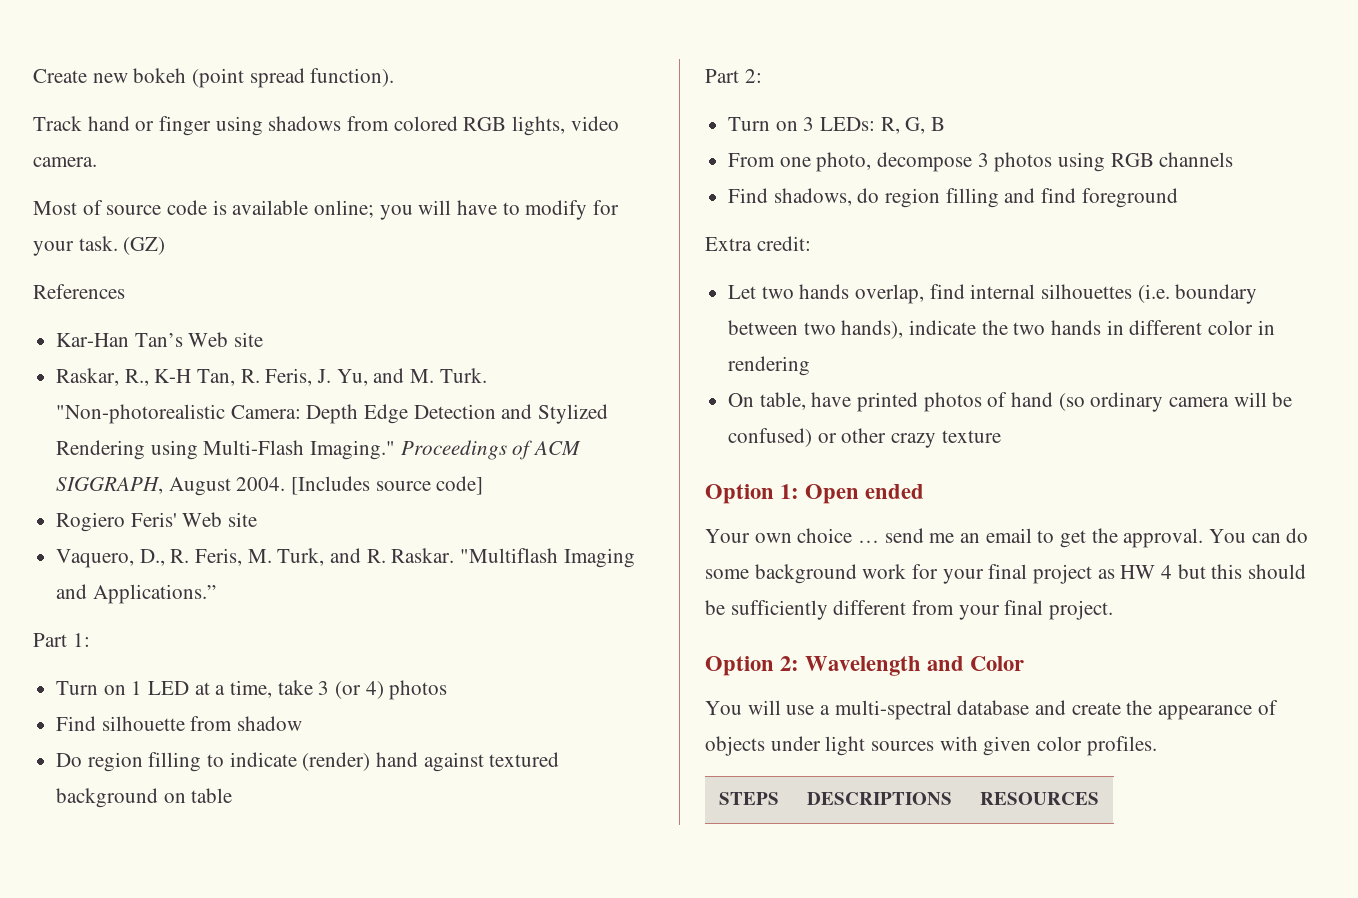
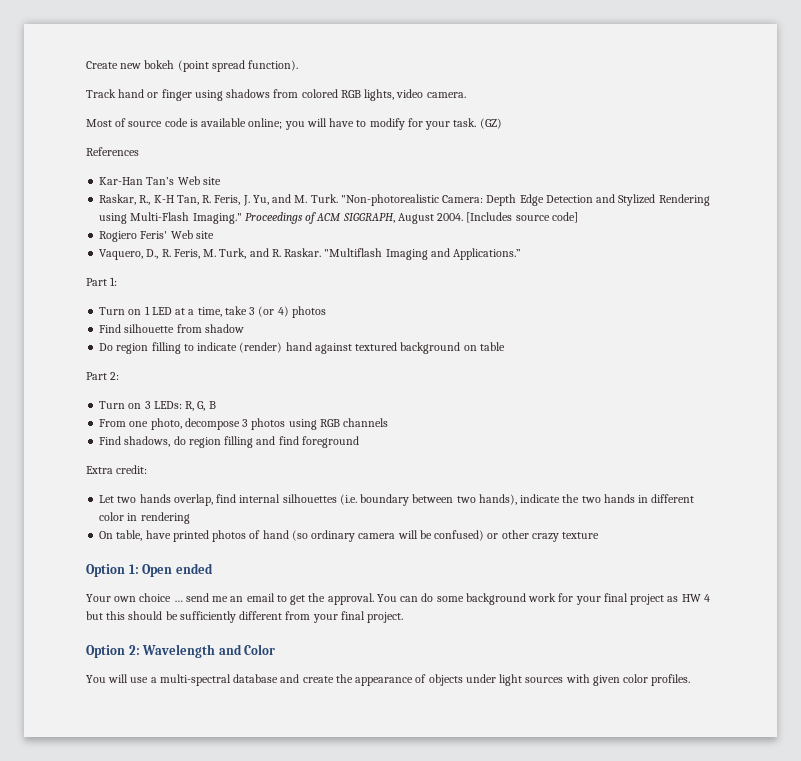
[718,792,779,805] [806,792,952,805] [979,792,1099,805] // STEPS | DESCRIPTIONS | RESOURCES -> (691, 680) none

